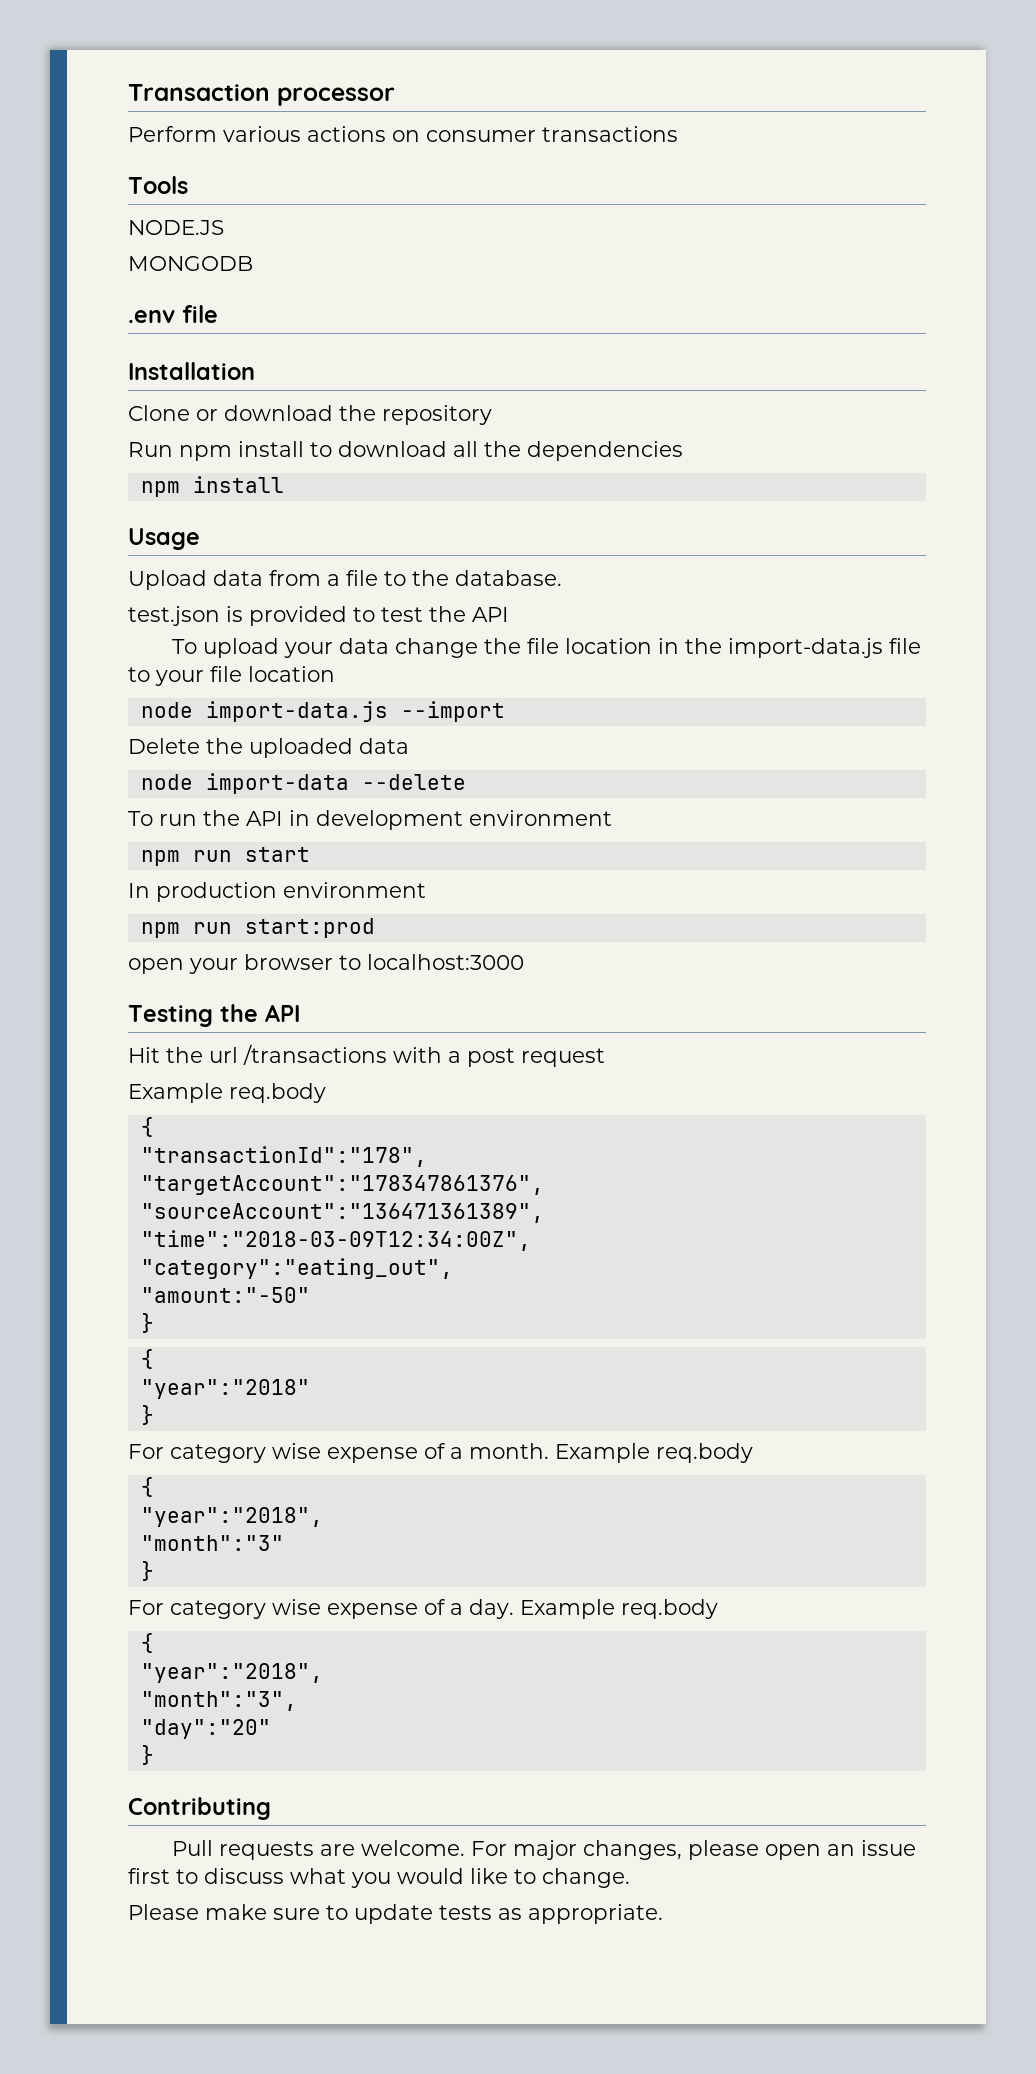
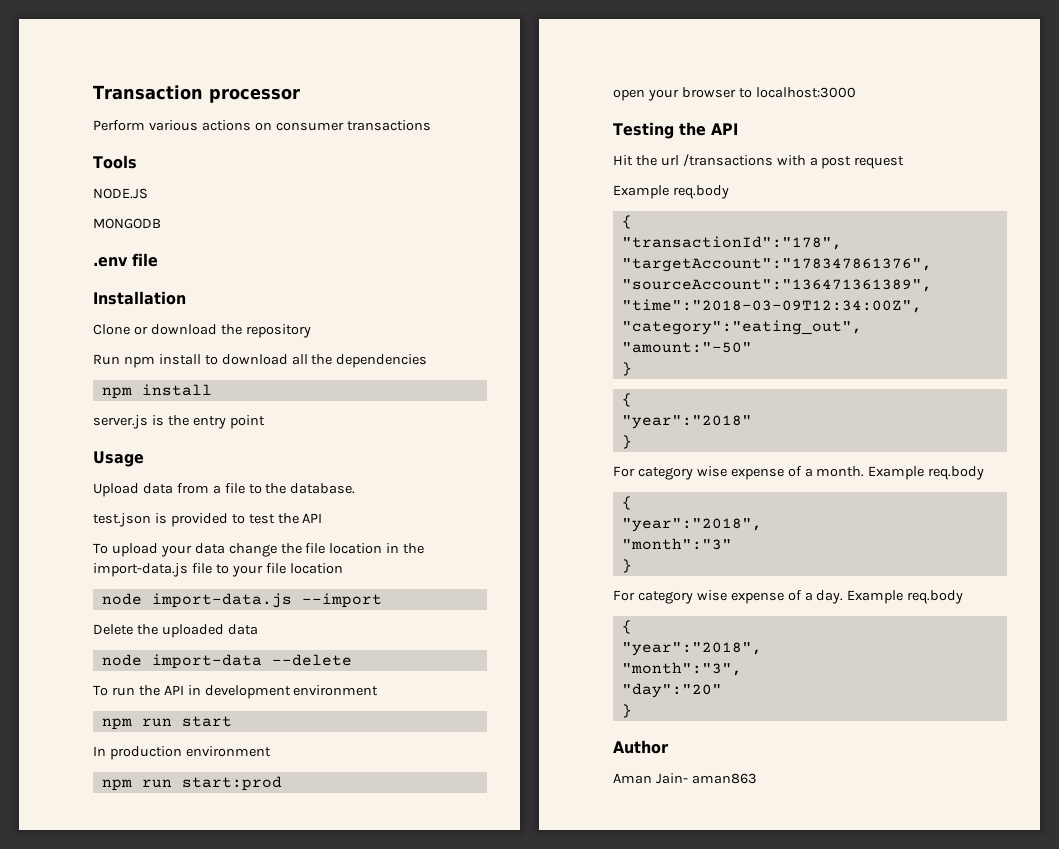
(284, 484) none -> [93,415,265,429] // server.js is the entry point
[128,1797,271,1820] [171,1840,916,1860] [128,1868,630,1888] [128,1904,663,1924] Contributing // Pull requests are welcome. For major changes, please open an issue first to discuss what you would like to change. // Please make sure to update tests as appropriate. -> [613,740,669,754] [613,773,757,784] Author // Aman Jain- aman863

